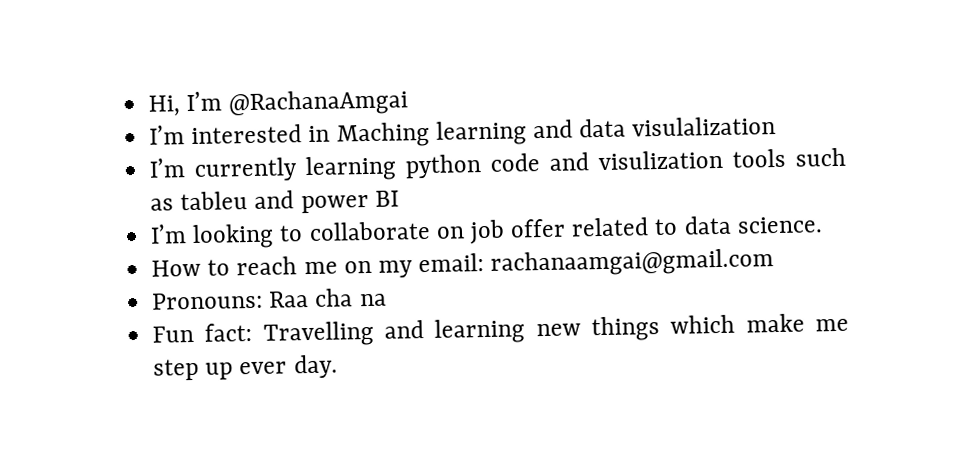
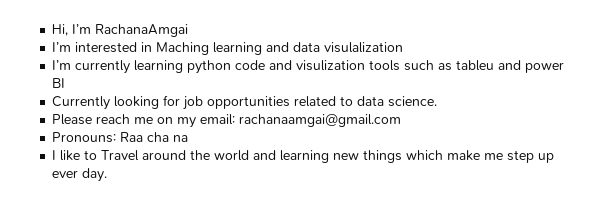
[228,89,409,117] @RachanaAmgai -> [95,24,189,37] RachanaAmgai
[150,218,567,249] I’m looking to collaborate on job offer -> [52,95,291,110] Currently looking for job opportunities
[151,259,231,277] How to -> [52,114,93,125] Please
[152,320,374,347] Fun fact: Travelling -> [52,150,250,161] I like to Travel around the world

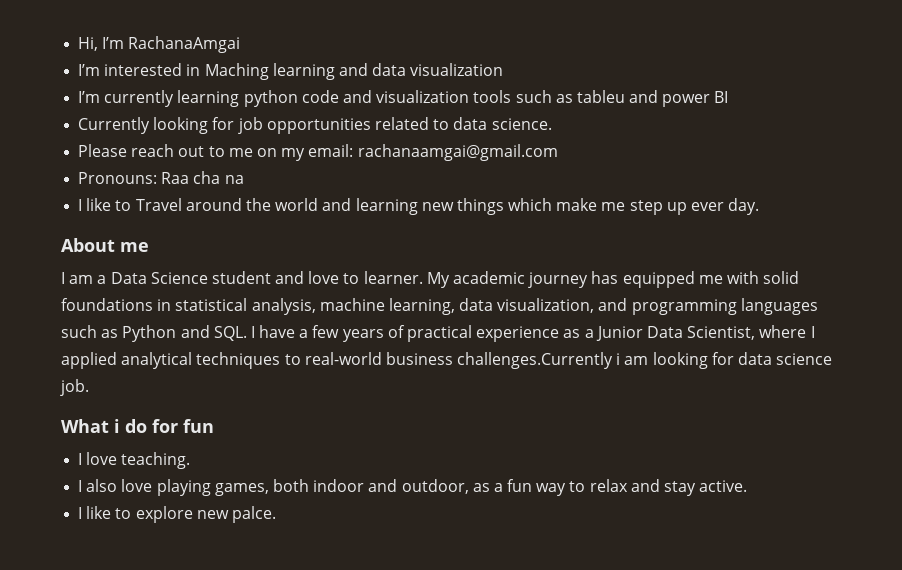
[324,42,404,53] visulalization -> [410,63,504,76] visualization
[296,60,366,71] visulization -> [376,90,470,103] visualization
(131, 119) none -> [178,146,225,157] out to
(108, 175) none -> [61,238,149,252] [61,271,800,288] [61,298,818,315] [61,325,815,342] [61,352,833,369] [60,379,89,396] [61,419,214,433] [78,452,191,469] [78,479,748,496] [78,506,276,523] // About me // I am a Data Science student and love to learner. My academic journey has equipped me with solid foundations in statistical analysis, machine learning, data visualization, and programming languages such as Python and SQL. I have a few years of practical experience as a Junior Data Scientist, where I applied analytical techniques to real-world business challenges.Currently i am looking for data science job. // What i do for fun // I love teaching. // I also love playing games, both indoor and outdoor, as a fun way to relax and stay active. // I like to explore new palce.

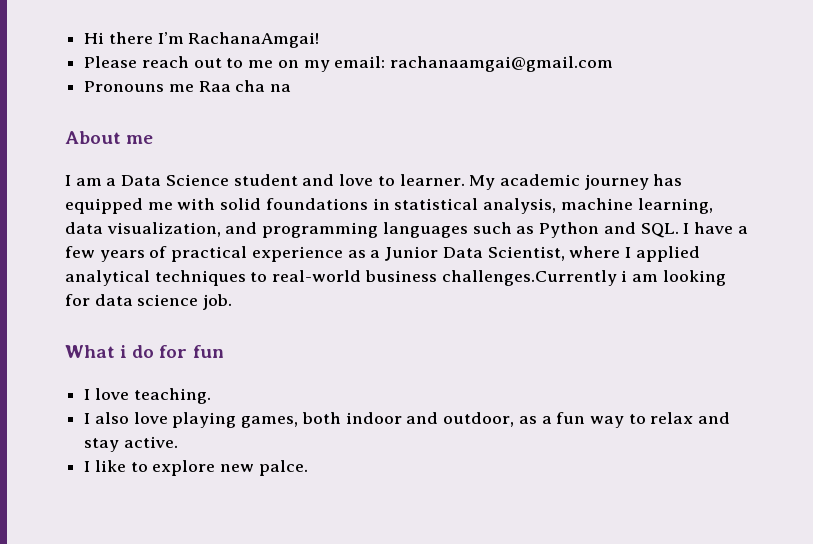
[78,36,241,53] [78,63,504,80] [78,90,729,107] [78,117,552,134] Hi, I’m RachanaAmgai // I’m interested in Maching learning and data visualization // I’m currently learning python code and visualization tools such as tableu and power BI // Currently looking for job opportunities related to data science. -> [84,32,320,48] Hi there I’m RachanaAmgai!
[78,172,158,184] Pronouns: -> [84,81,194,92] Pronouns me
[78,198,760,215] // I like to Travel around the world and learning new things which make me step up ever day. -> (292, 88) none

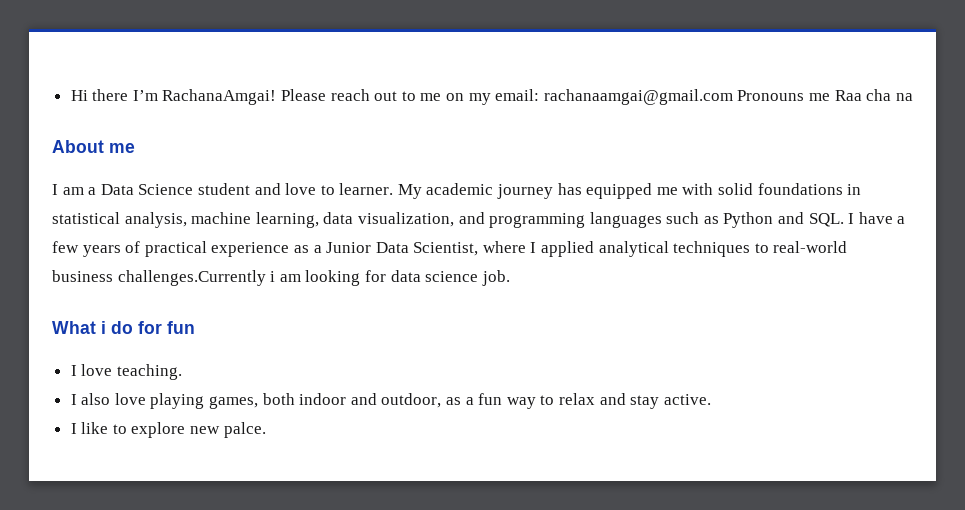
(320, 40) // -> (277, 97) none
(614, 64) // -> (733, 97) none

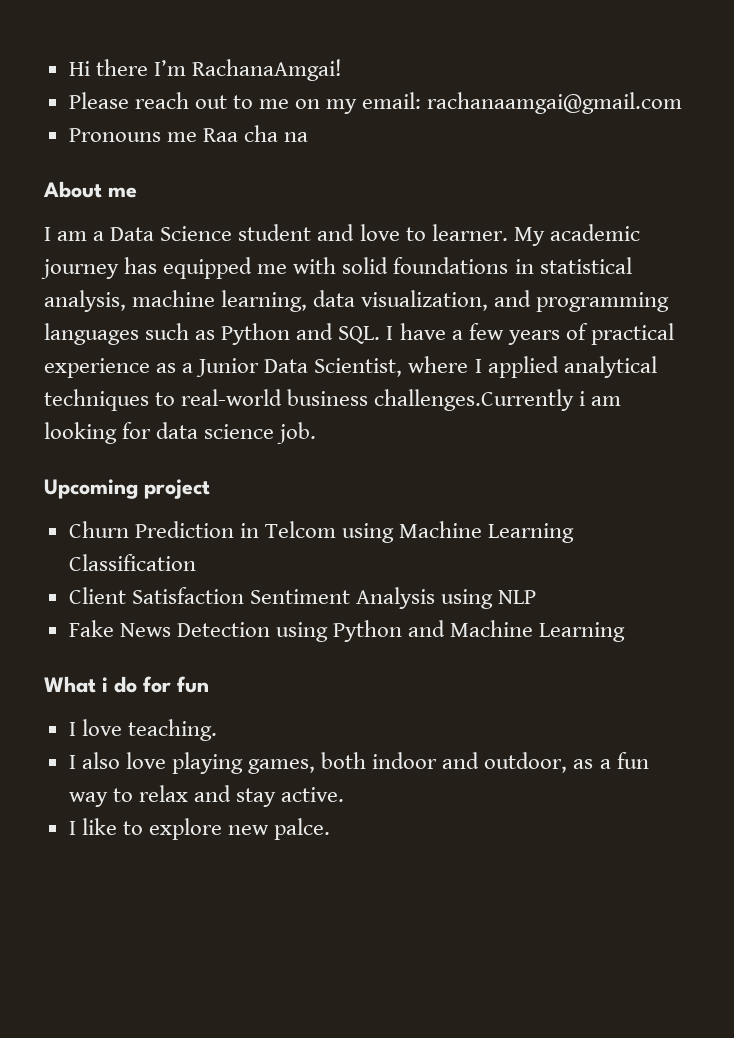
(277, 97) none -> (342, 70) //
(733, 97) none -> (683, 103) //
(510, 278) none -> [44,479,210,499] [68,521,575,543] [68,554,196,571] [68,587,537,609] [68,620,626,642] // Upcoming project // Churn Prediction in Telcom using Machine Learning Classification // Client Satisfaction Sentiment Analysis using NLP // Fake News Detection using Python and Machine Learning

